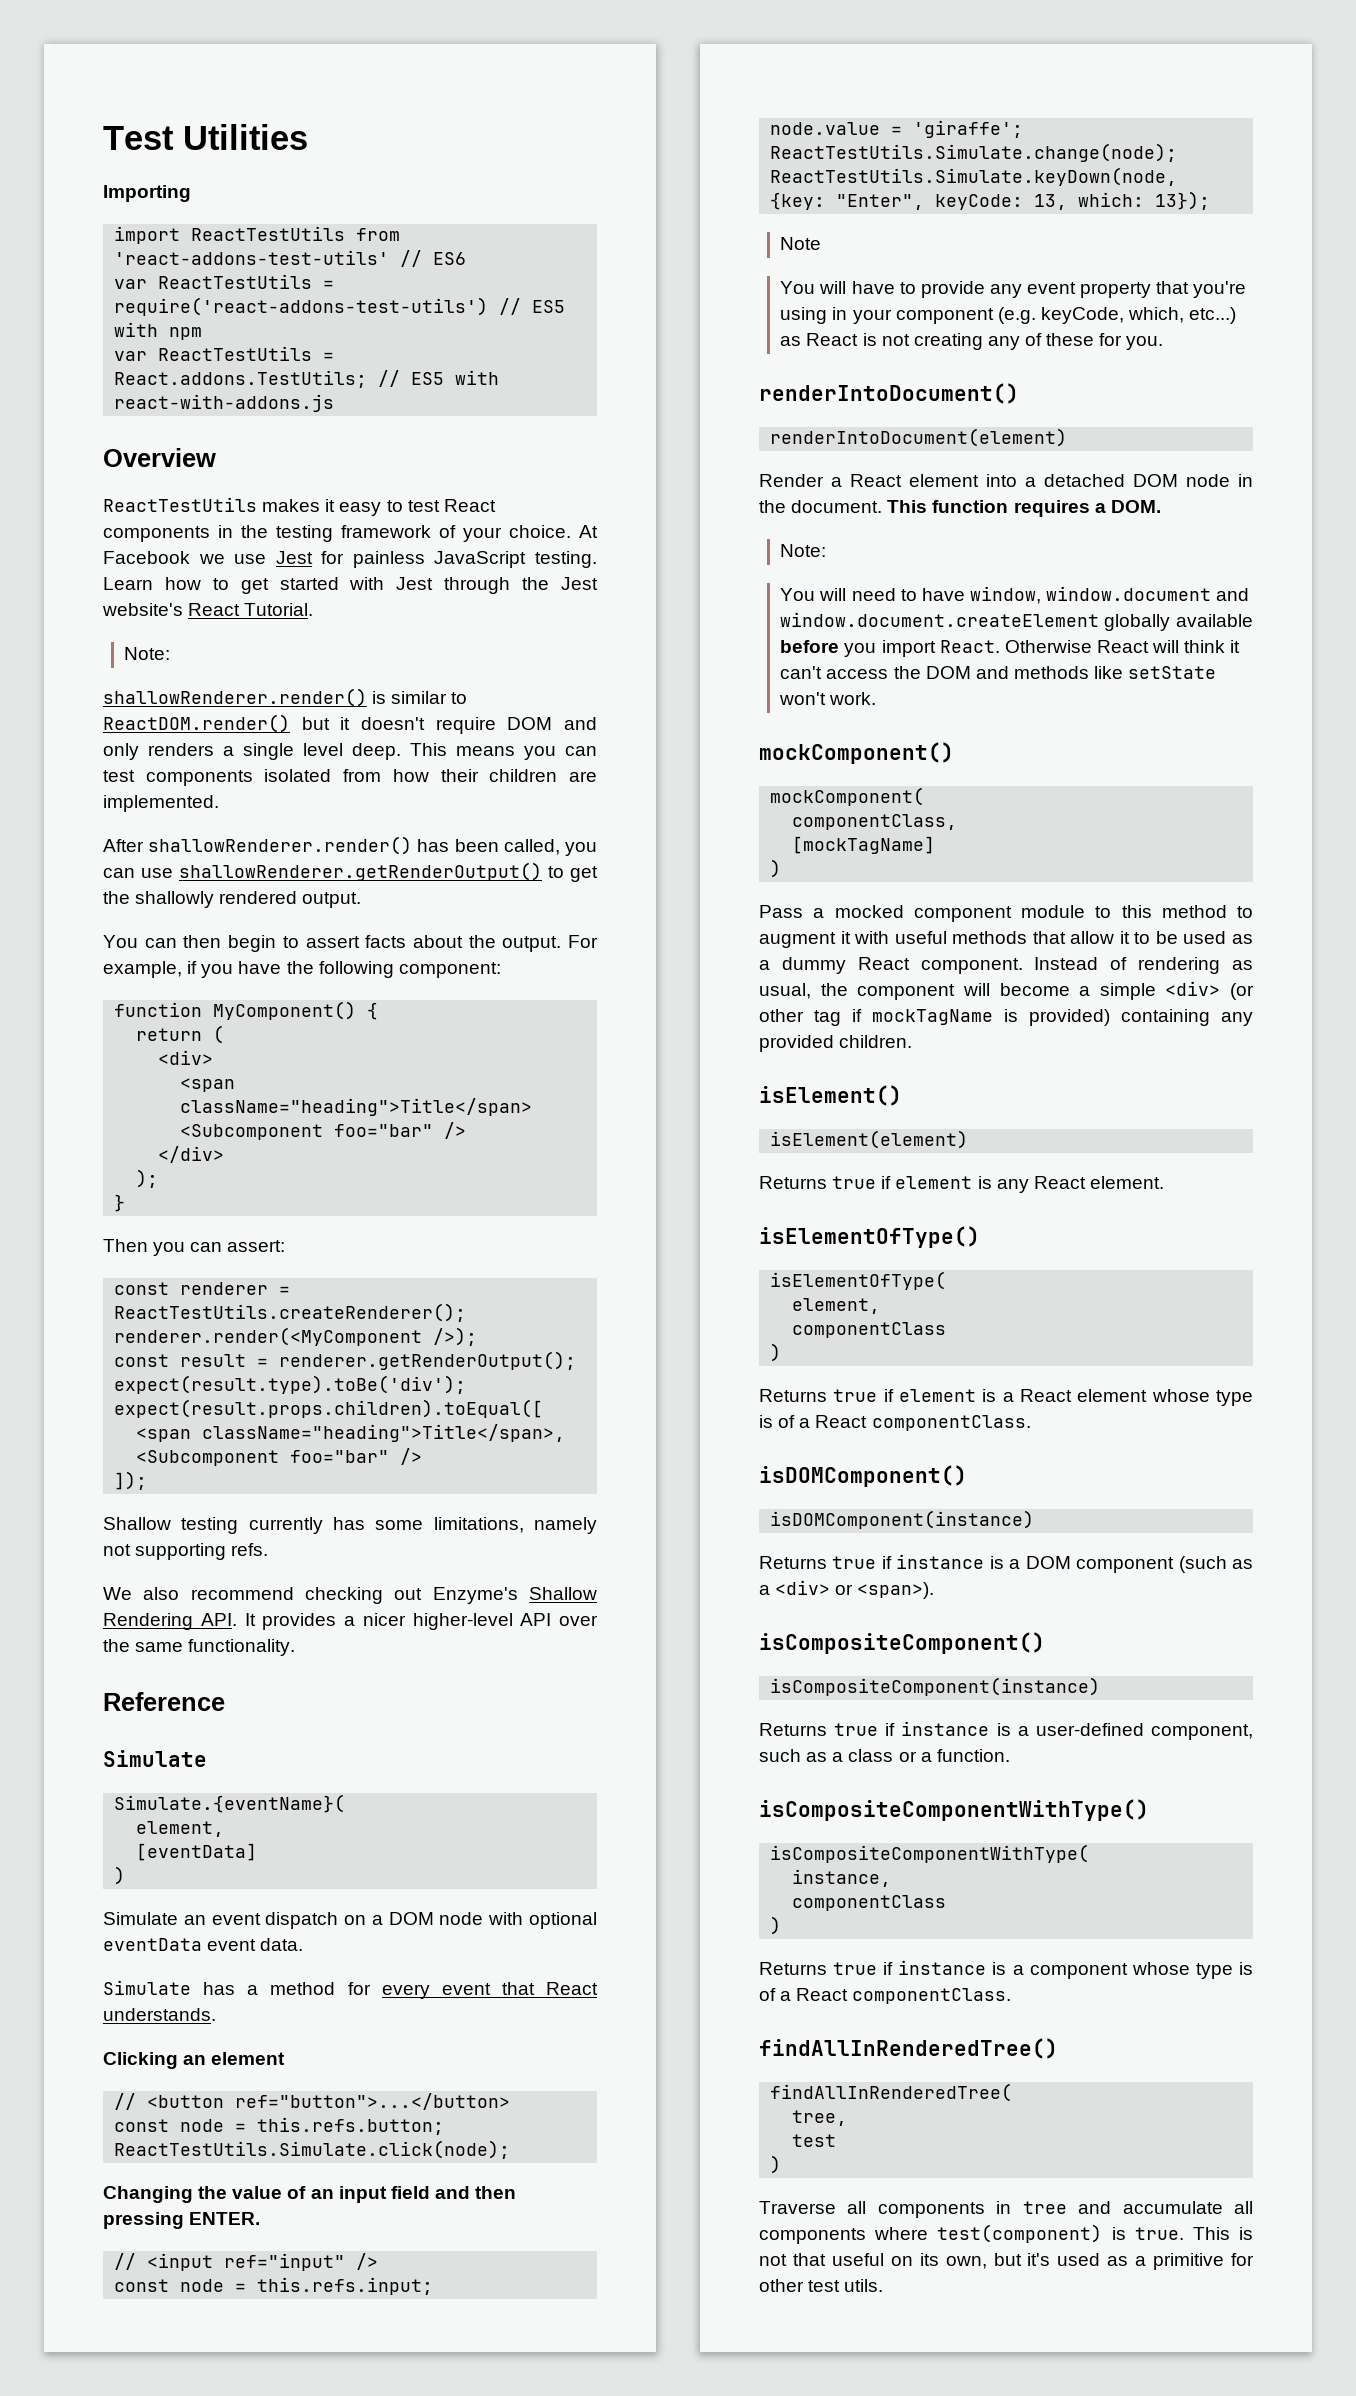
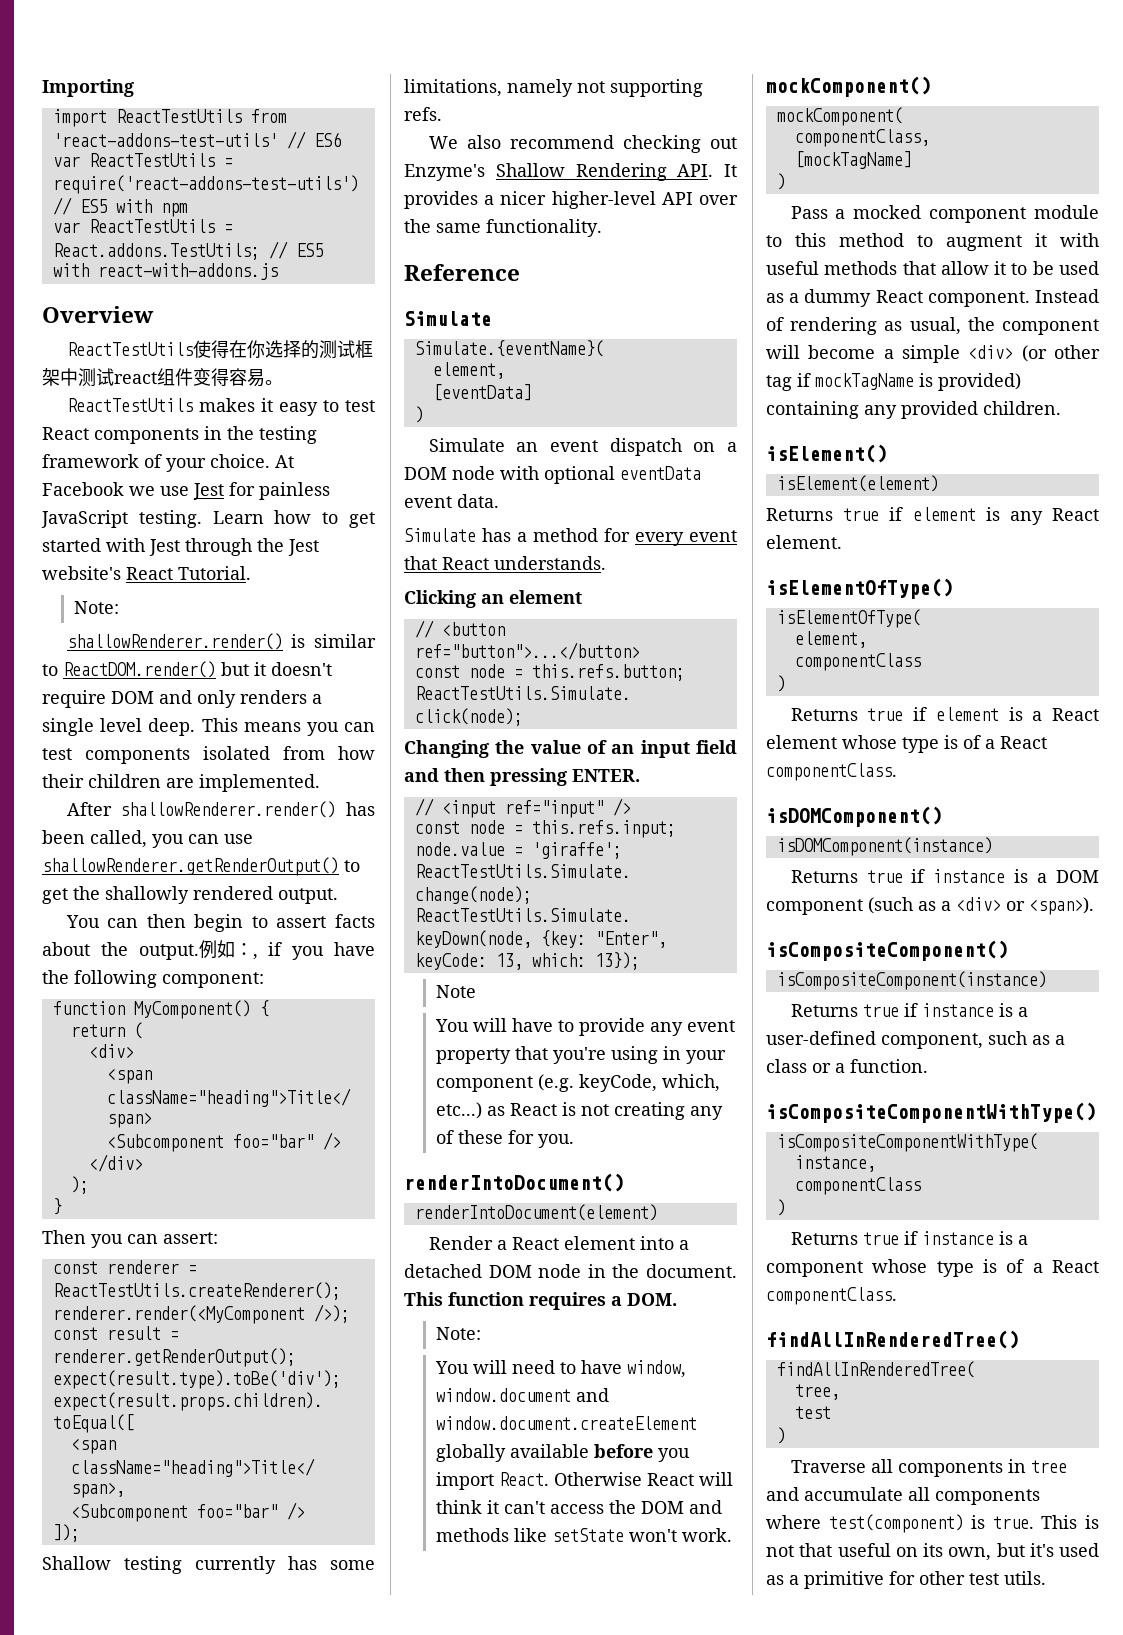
[103,124,308,150] Test Utilities // -> (42, 88) none
(216, 457) none -> [66,340,373,359] [42,368,283,387] // ReactTestUtils使得在你选择的测试框架中测试react组件变得容易。
[568,935,598,948] [103,961,182,978] For example, -> [198,940,258,960] 例如：,

